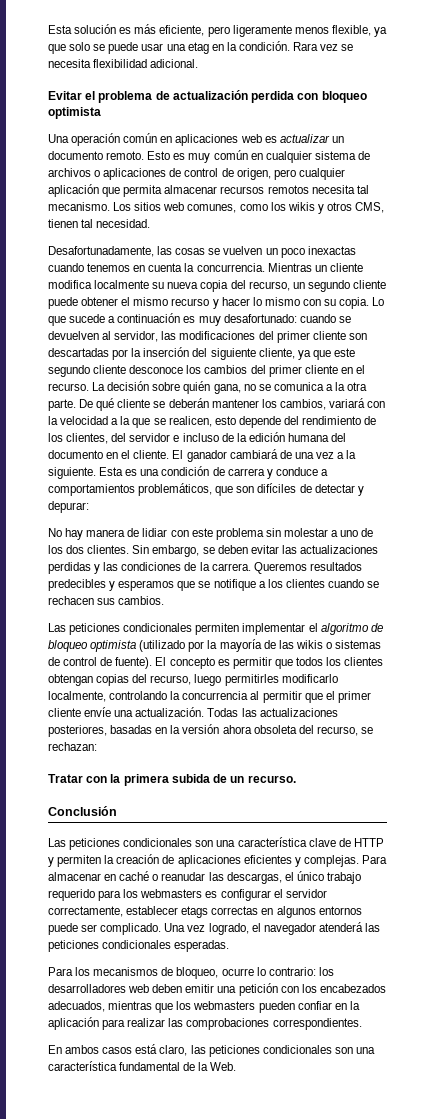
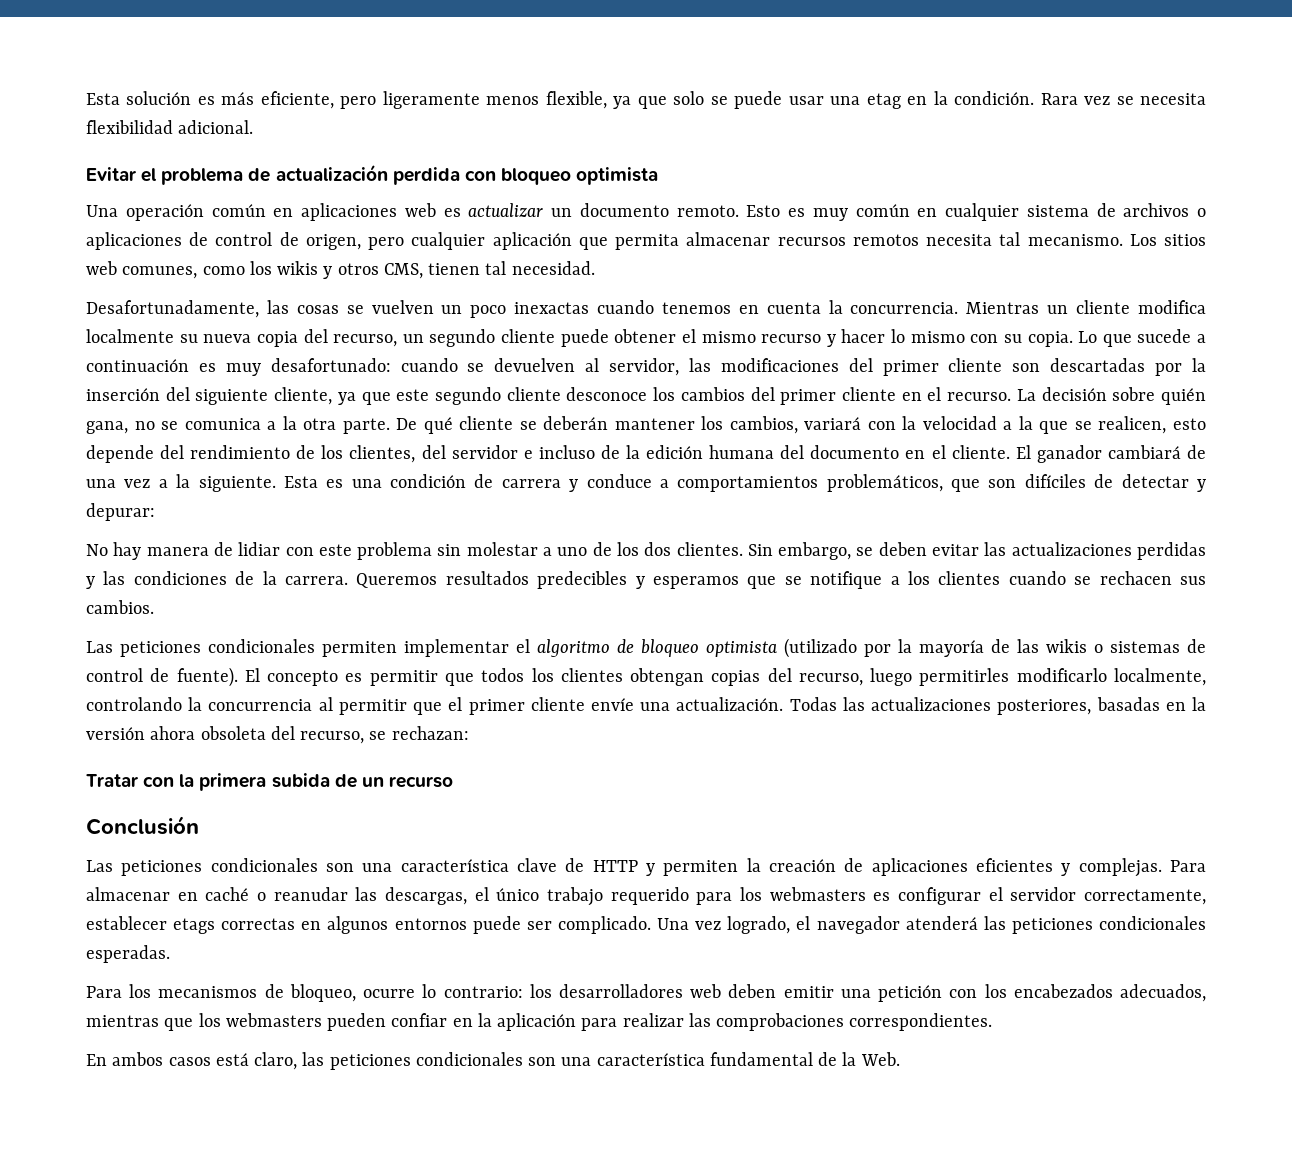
[247,775,296,783] recurso. -> [388,776,453,788] recurso

